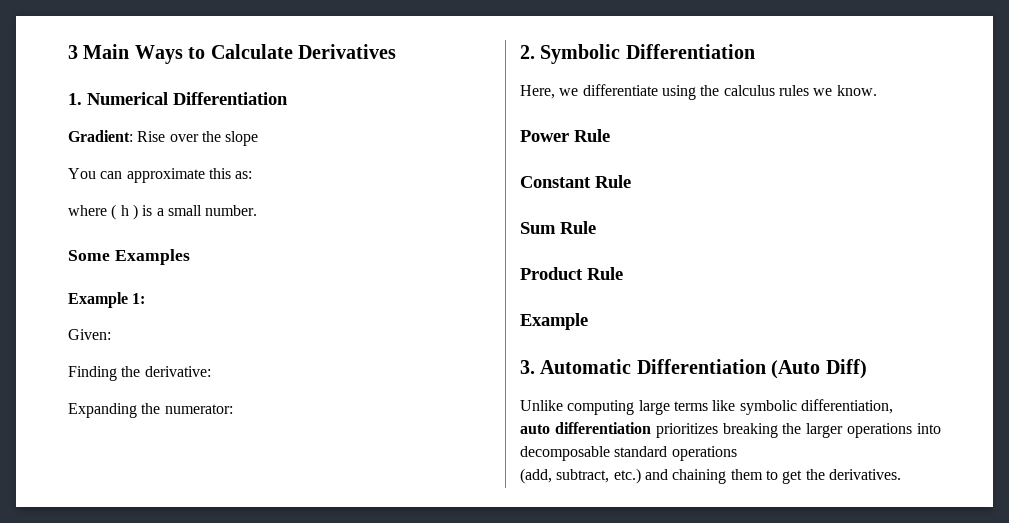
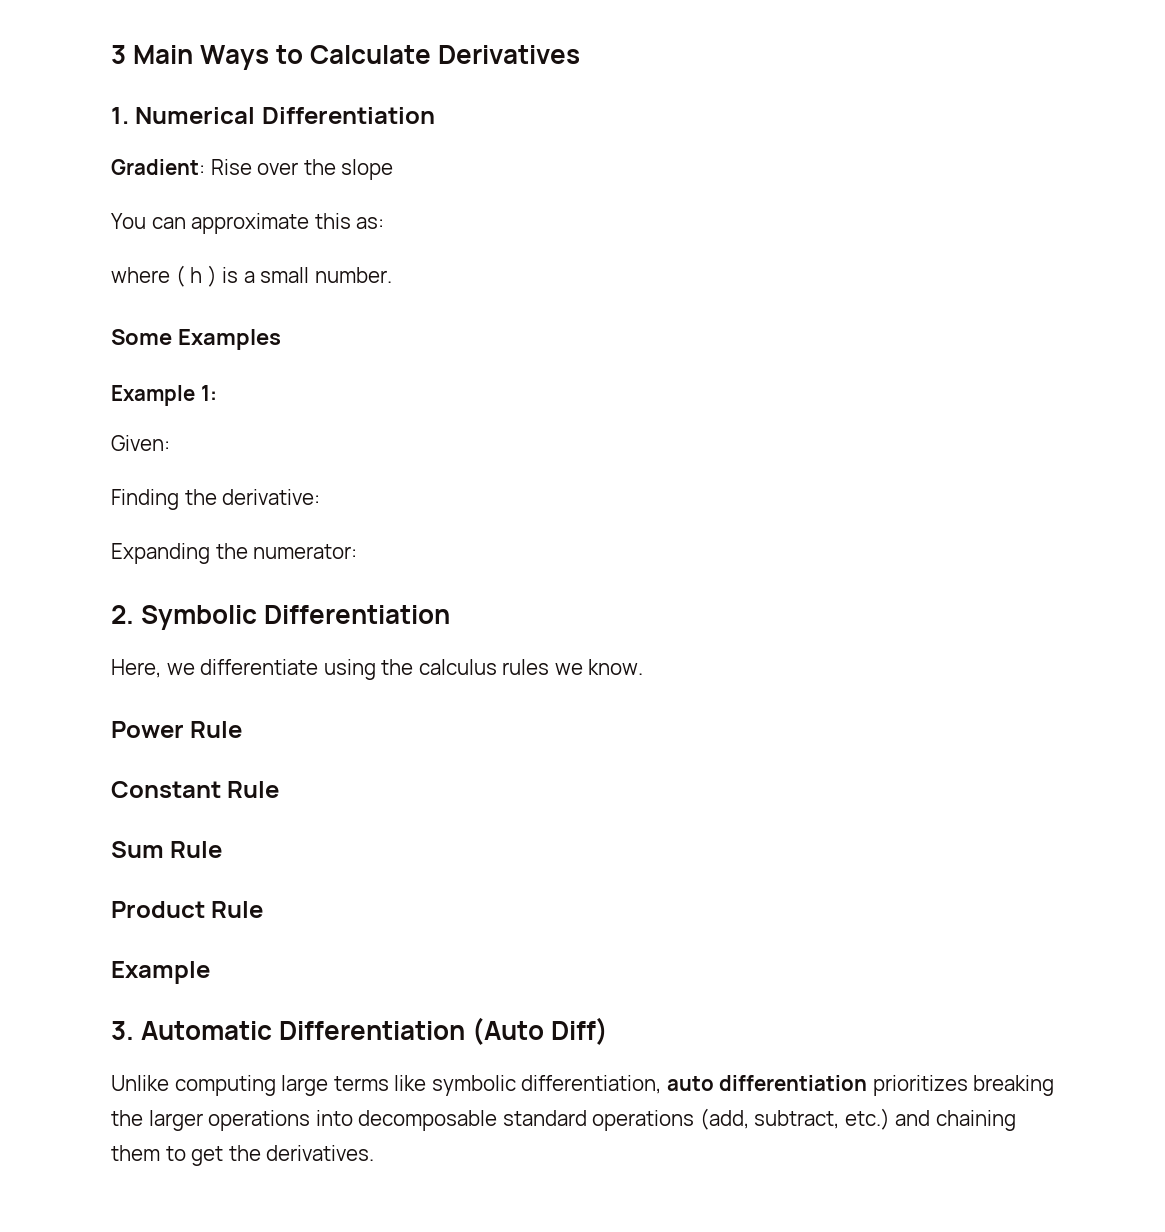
(893, 406) // -> (662, 1084) none
(737, 453) // -> (695, 1120) none

